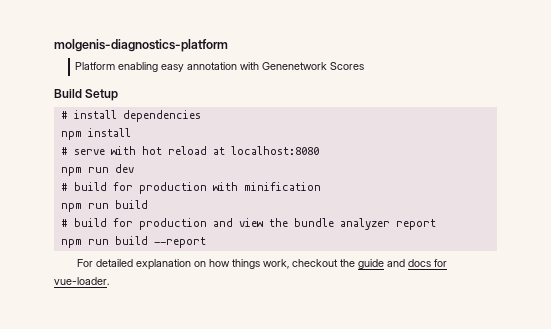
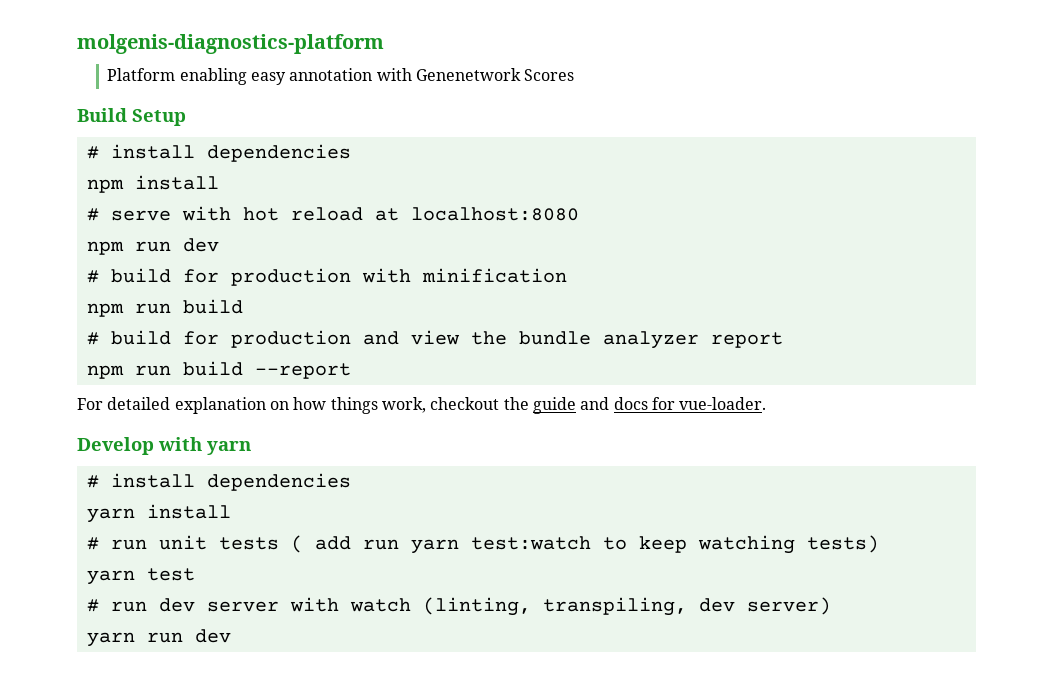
(109, 281) none -> [77,437,251,455] [86,473,351,491] [86,504,231,523] [86,535,879,554] [86,568,195,585] [86,597,831,616] [86,629,231,647] // Develop with yarn // # install dependencies // yarn install // # run unit tests ( add run yarn test:watch to keep watching tests) // yarn test // # run dev server with watch (linting, transpiling, dev server) // yarn run dev

